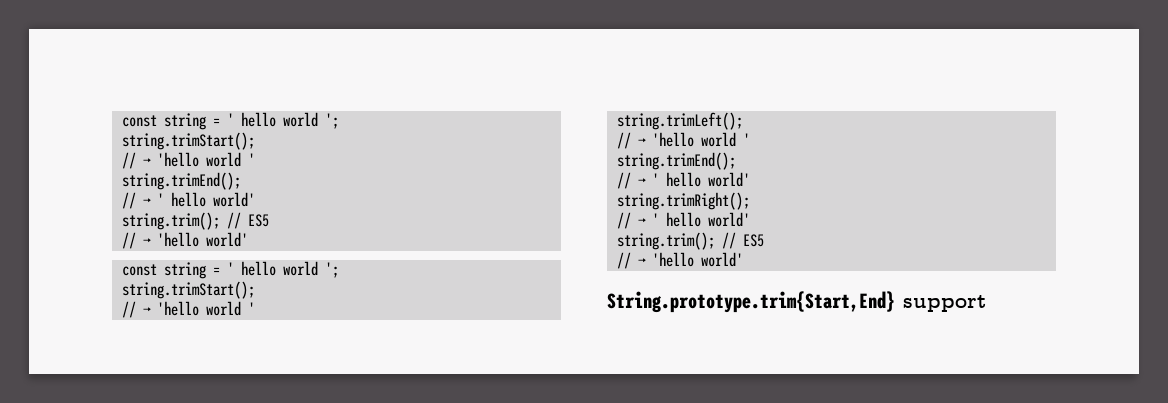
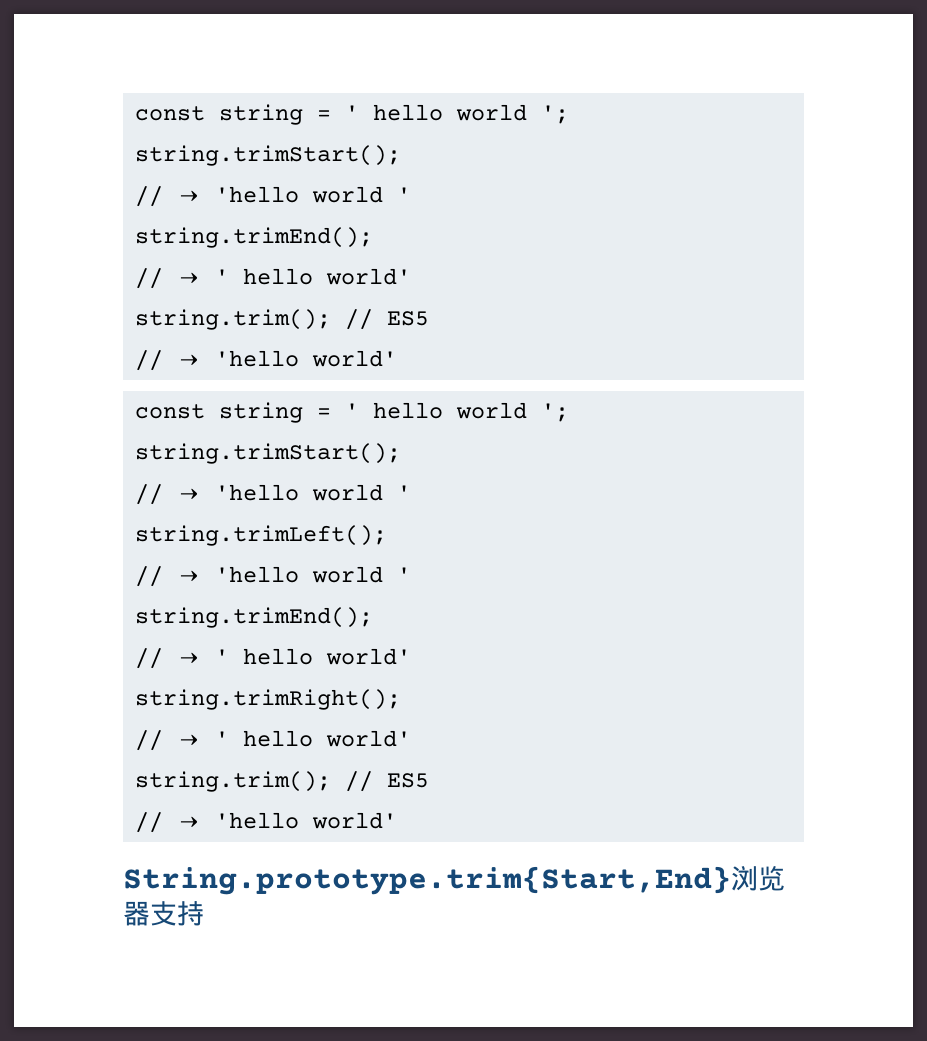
[903,295,986,312] support -> [731,865,785,891] [123,901,204,926] 浏览器支持

